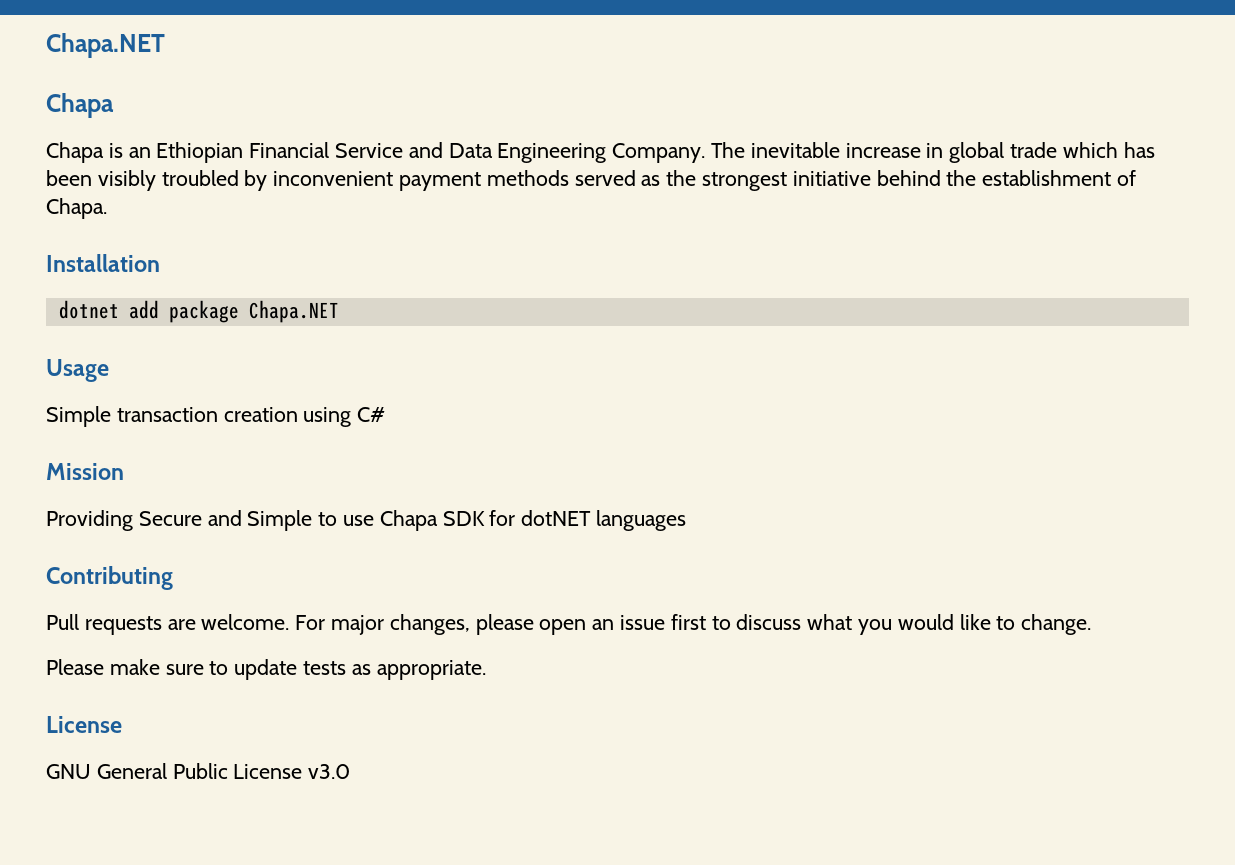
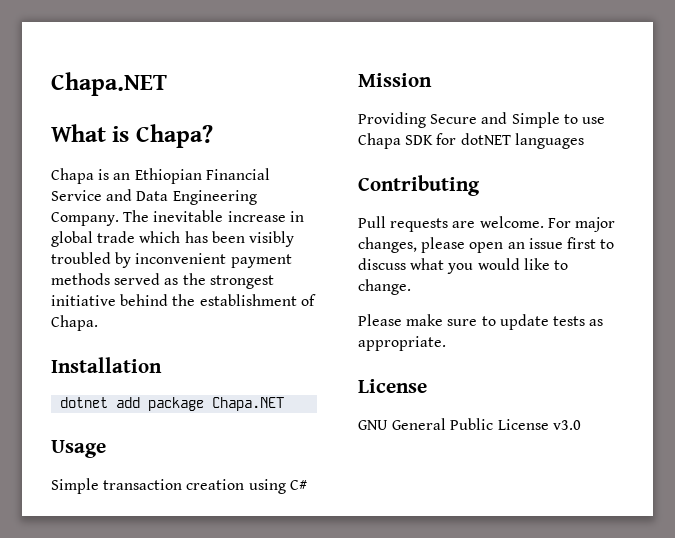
[46,33,165,58] [46,93,114,118] Chapa.NET // Chapa -> [51,72,167,96] [51,124,213,148] Chapa.NET // What is Chapa?

